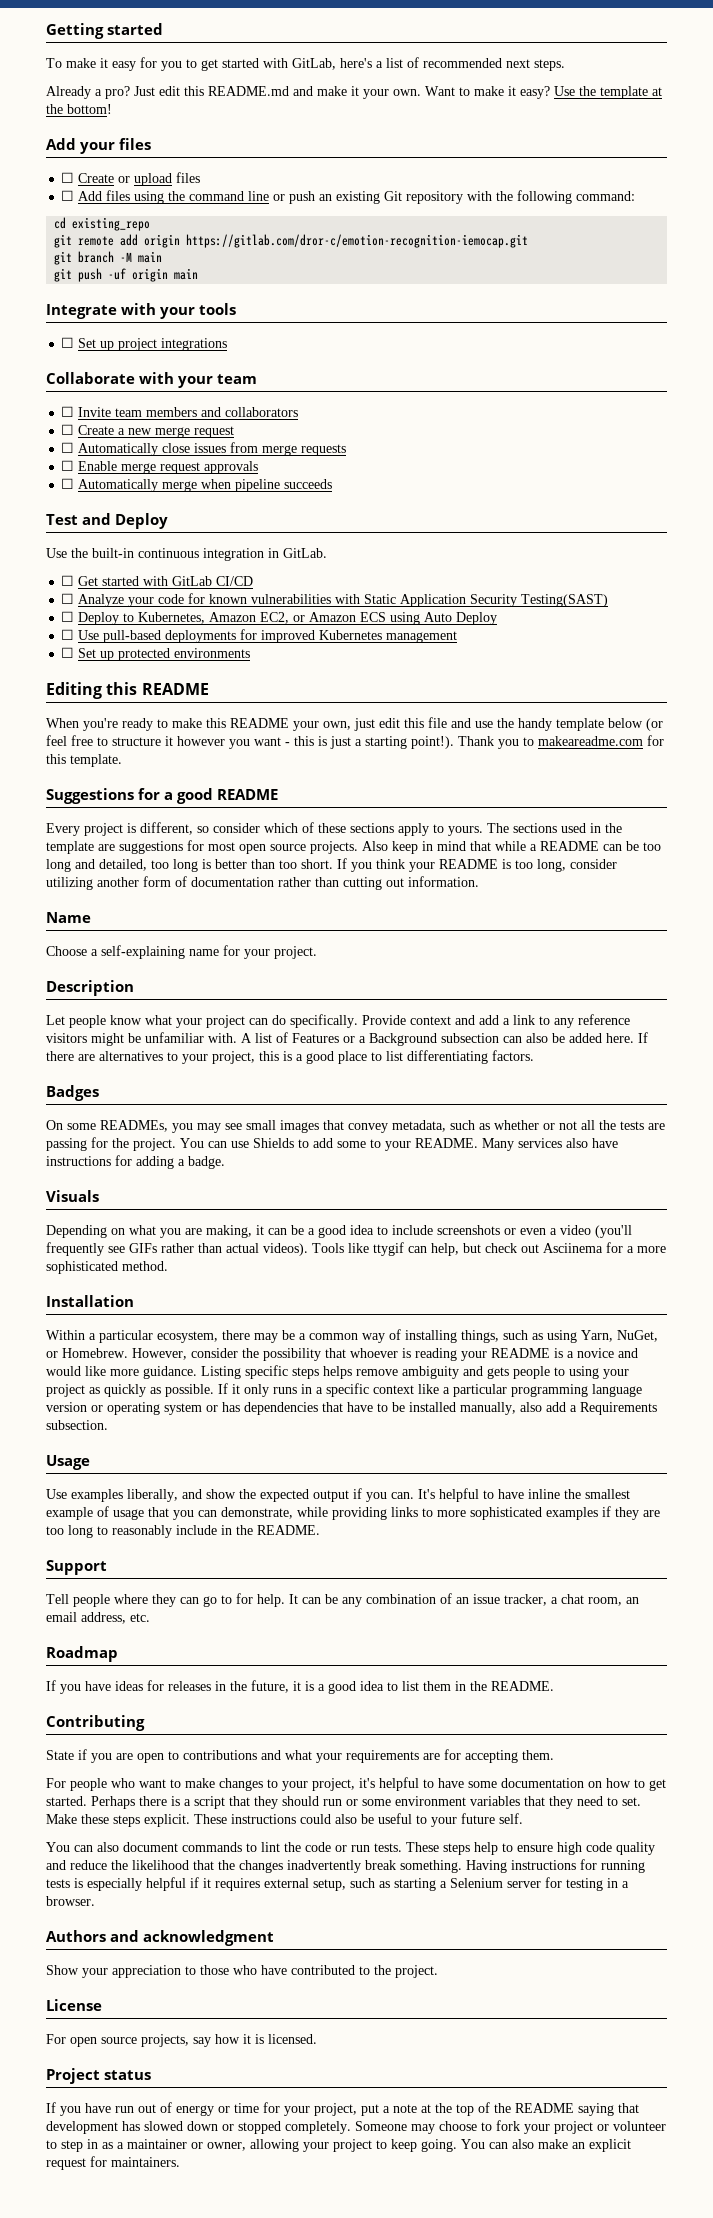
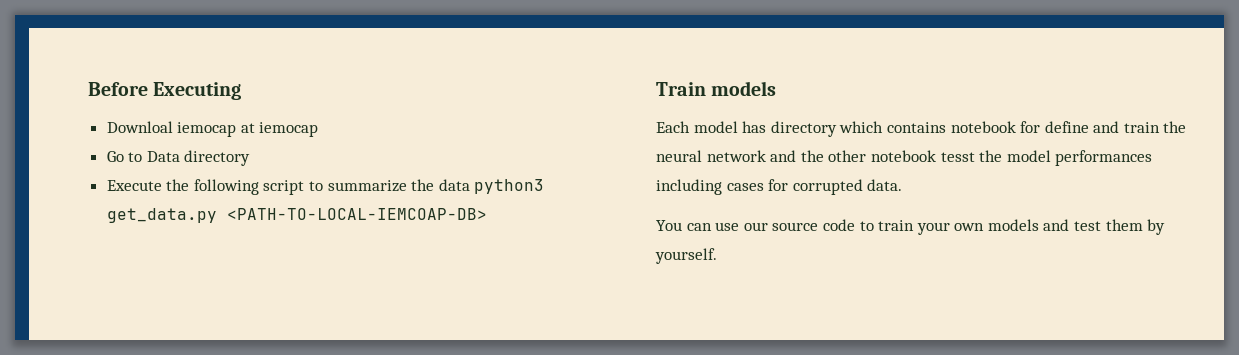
[46,23,164,39] [46,57,565,71] [46,86,662,99] [46,104,112,114] [46,138,152,154] [61,172,201,186] [61,190,636,204] [54,217,151,231] [54,234,529,248] [54,251,163,265] [54,268,199,282] [46,303,237,319] [61,337,228,351] [46,372,258,388] [61,406,299,417] [61,424,235,438] [61,442,347,456] [61,460,259,474] [61,478,333,492] [46,513,169,529] [46,548,327,561] [61,575,254,586] [61,593,609,607] [61,611,498,625] [61,629,458,643] [61,647,251,661] [46,682,209,699] [46,717,663,731] [46,735,664,749] [46,754,122,767] [46,788,279,804] [46,822,622,836] [46,840,661,854] [46,858,617,872] [46,876,479,890] [46,912,91,923] [46,945,317,959] [46,980,134,996] [46,1014,630,1028] [46,1032,648,1046] [46,1050,534,1064] [46,1085,99,1101] [46,1120,665,1133] [46,1137,618,1151] [46,1155,225,1169] [46,1190,99,1202] [46,1225,632,1238] [46,1242,666,1256] [46,1261,168,1274] [46,1295,134,1307] [46,1329,658,1343] [46,1348,638,1361] [46,1365,629,1379] [46,1383,642,1397] [46,1402,657,1415] [46,1420,108,1430] [46,1455,90,1470] [46,1488,630,1502] [46,1506,660,1520] [46,1525,320,1538] [46,1560,107,1575] [46,1593,639,1607] [46,1612,150,1624] [46,1646,118,1662] [46,1680,554,1694] [46,1715,145,1731] [46,1749,554,1763] [46,1777,666,1791] [46,1796,641,1809] [46,1813,523,1827] [46,1842,655,1855] [46,1859,645,1873] [46,1877,629,1891] [46,1896,95,1906] [46,1930,275,1946] [46,1965,438,1978] [46,1999,102,2011] [46,2034,317,2047] [46,2068,152,2084] [46,2102,639,2116] [46,2120,666,2134] [46,2139,631,2152] [46,2156,180,2170] Getting started // To make it easy for you to get started with GitLab, here's a list of recommended next steps. // Already a pro? Just edit this README.md and make it your own. Want to make it easy? Use the template at the bottom! // Add your files // ☐ Create or upload files // ☐ Add files using the command line or push an existing Git repository with the following command: // cd existing_repo // git remote add origin https://gitlab.com/dror-c/emotion-recognition-iemocap.git // git branch -M main // git push -uf origin main // Integrate with your tools // ☐ Set up project integrations // Collaborate with your team // ☐ Invite team members and collaborators // ☐ Create a new merge request // ☐ Automatically close issues from merge requests // ☐ Enable merge request approvals // ☐ Automatically merge when pipeline succeeds // Test and Deploy // Use the built-in continuous integration in GitLab. // ☐ Get started with GitLab CI/CD // ☐ Analyze your code for known vulnerabilities with Static Application Security Testing(SAST) // ☐ Deploy to Kubernetes, Amazon EC2, or Amazon ECS using Auto Deploy // ☐ Use pull-based deployments for improved Kubernetes management // ☐ Set up protected environments // Editing this README // When you're ready to make this README your own, just edit this file and use the handy template below (or feel free to structure it however you want - this is just a starting point!). Thank you to makeareadme.com for this template. // Suggestions for a good README // Every project is different, so consider which of these sections apply to yours. The sections used in the template are suggestions for most open source projects. Also keep in mind that while a README can be too long and detailed, too long is better than too short. If you think your README is too long, consider utilizing another form of documentation rather than cutting out information. // Name // Choose a self-explaining name for your project. // Description // Let people know what your project can do specifically. Provide context and add a link to any reference visitors might be unfamiliar with. A list of Features or a Background subsection can also be added here. If there are alternatives to your project, this is a good place to list differentiating factors. // Badges // On some READMEs, you may see small images that convey metadata, such as whether or not all the tests are passing for the project. You can use Shields to add some to your README. Many services also have instructions for adding a badge. // Visuals // Depending on what you are making, it can be a good idea to include screenshots or even a video (you'll frequently see GIFs rather than actual videos). Tools like ttygif can help, but check out Asciinema for a more sophisticated method. // Installation // Within a particular ecosystem, there may be a common way of installing things, such as using Yarn, NuGet, or Homebrew. However, consider the possibility that whoever is reading your README is a novice and would like more guidance. Listing specific steps helps remove ambiguity and gets people to using your project as quickly as possible. If it only runs in a specific context like a particular programming language version or operating system or has dependencies that have to be installed manually, also add a Requirements subsection. // Usage // Use examples liberally, and show the expected output if you can. It's helpful to have inline the smallest example of usage that you can demonstrate, while providing links to more sophisticated examples if they are too long to reasonably include in the README. // Support // Tell people where they can go to for help. It can be any combination of an issue tracker, a chat room, an email address, etc. // Roadmap // If you have ideas for releases in the future, it is a good idea to list them in the README. // Contributing // State if you are open to contributions and what your requirements are for accepting them. // For people who want to make changes to your project, it's helpful to have some documentation on how to get started. Perhaps there is a script that they should run or some environment variables that they need to set. Make these steps explicit. These instructions could also be useful to your future self. // You can also document commands to lint the code or run tests. These steps help to ensure high code quality and reduce the likelihood that the changes inadvertently break something. Having instructions for running tests is especially helpful if it requires external setup, such as starting a Selenium server for testing in a browser. // Authors and acknowledgment // Show your appreciation to those who have contributed to the project. // License // For open source projects, say how it is licensed. // Project status // If you have run out of energy or time for your project, put a note at the top of the README saying that development has slowed down or stopped completely. Someone may choose to fork your project or volunteer to step in as a maintainer or owner, allowing your project to keep going. You can also make an explicit request for maintainers. -> [88,82,242,100] [106,121,319,137] [106,150,251,166] [106,179,545,195] [106,208,487,223] [656,81,777,96] [656,121,1187,137] [656,150,1153,166] [656,179,903,195] [656,219,1166,235] [655,248,717,264] Before Executing // Downloal iemocap at iemocap // Go to Data directory // Execute the following script to summarize the data python3 get_data.py <PATH-TO-LOCAL-IEMCOAP-DB> // Train models // Each model has directory which contains notebook for define and train the neural network and the other notebook tesst the model performances including cases for corrupted data. // You can use our source code to train your own models and test them by yourself.

